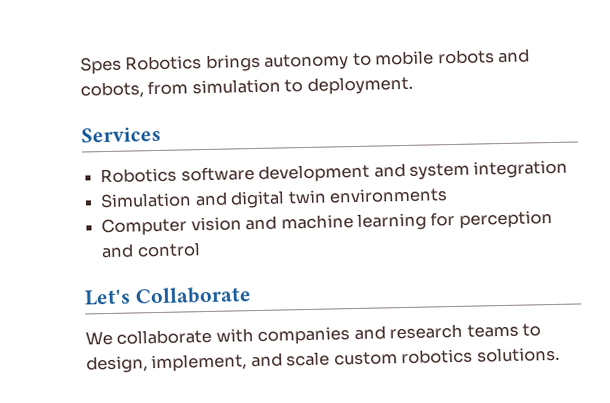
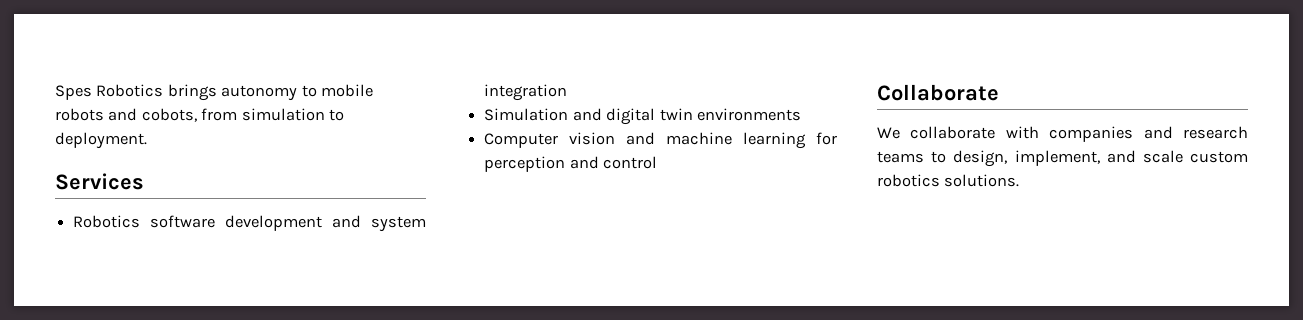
[84,289,131,306] Let's -> (658, 162) none

